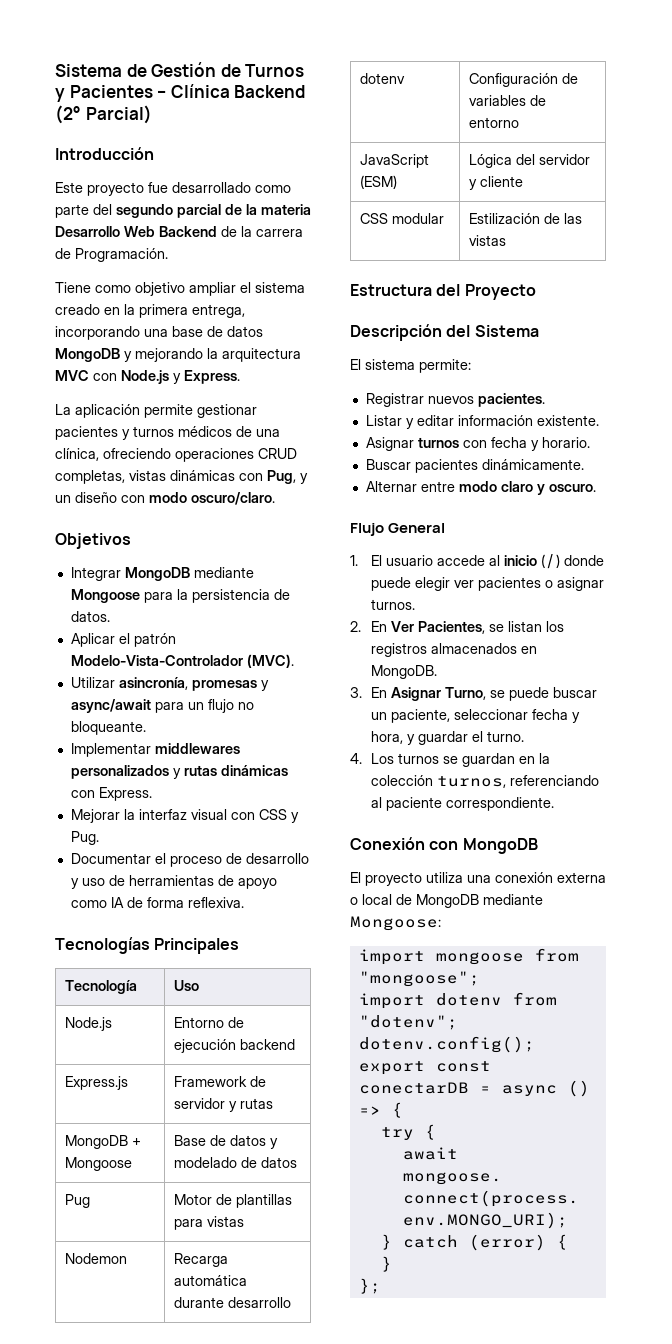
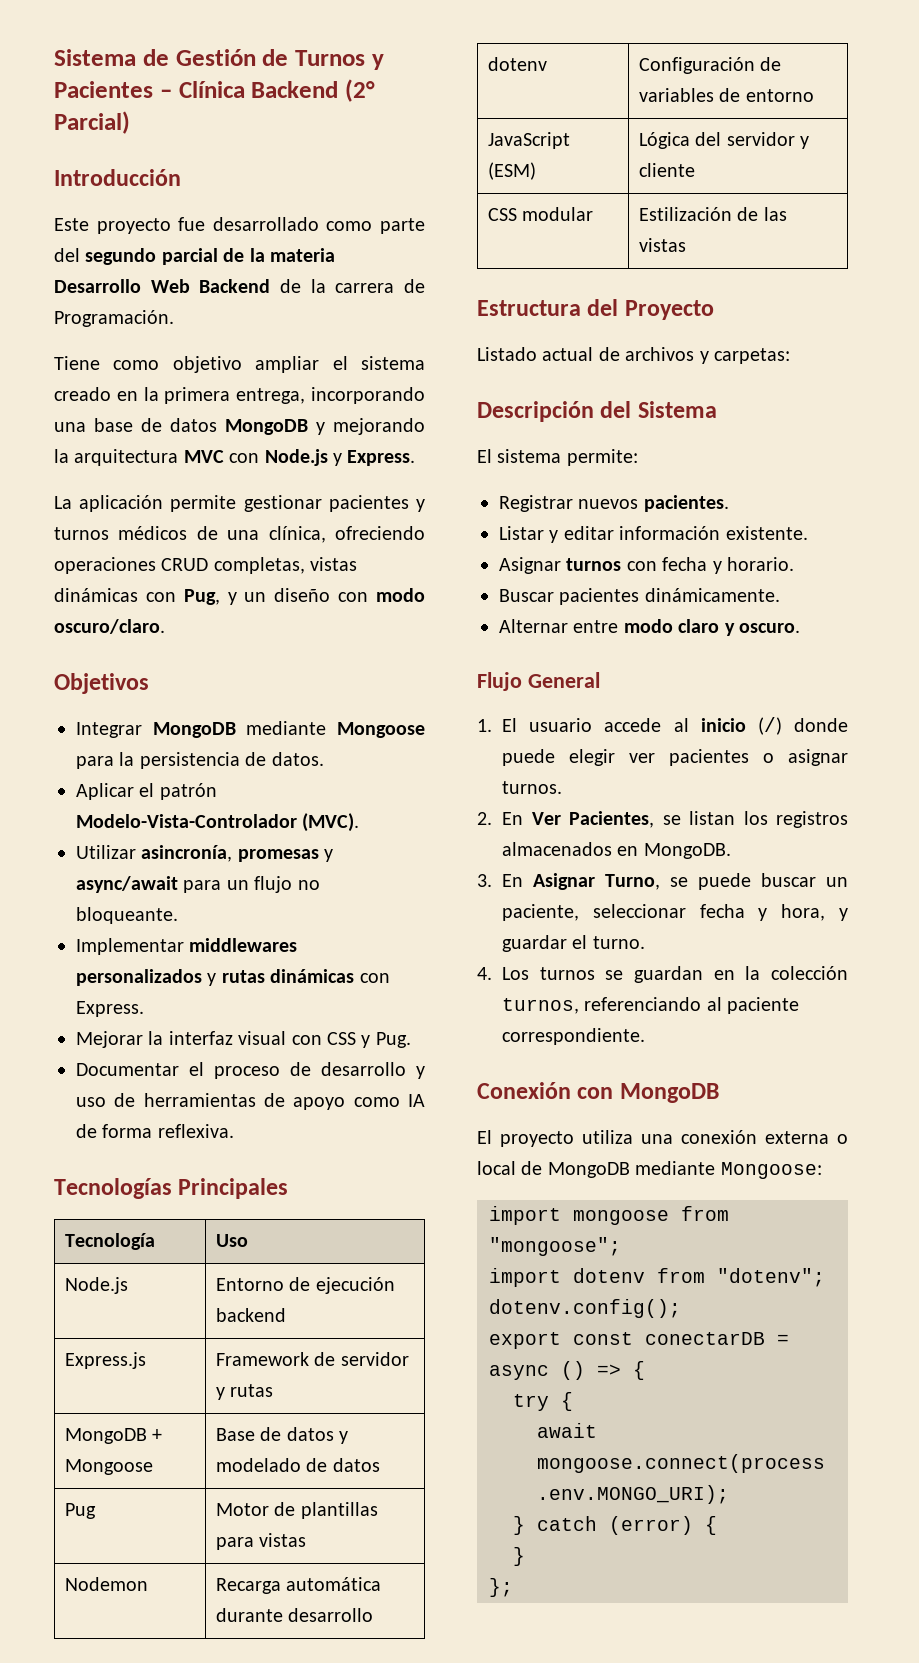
(536, 292) none -> [477,347,790,364] // Listado actual de archivos y carpetas:

